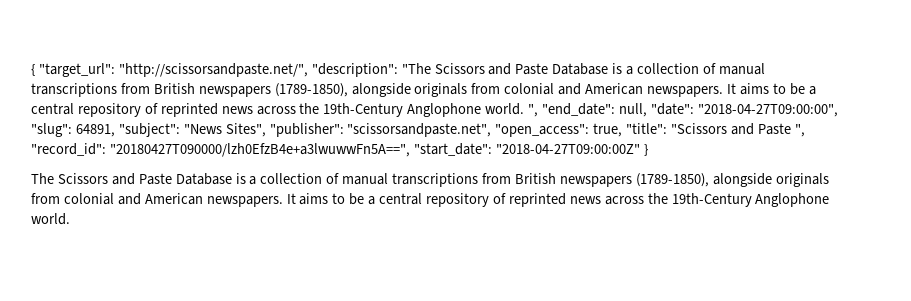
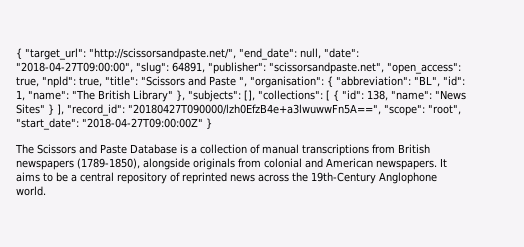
[311,63,765,77] [31,83,816,97] [31,103,539,117] "description": "The Scissors and Paste Database is a collection of manual transcriptions from British newspapers (1789-1850), alongside originals from colonial and American newspapers. It aims to be a central repository of reprinted news across the 19th-Century Anglophone world. ", -> (236, 54) none
[118,123,266,137] "subject": "News Sites", -> (205, 67) none
(623, 130) none -> [42,76,102,88] "npld": true,
[31,143,410,157] "record_id": "20180427T090000/lzh0EfzB4e+a3lwuwwFn5A==", -> [250,76,465,88] [16,90,466,102] [16,104,461,116] "organisation": { "abbreviation": "BL", "id": 1, "name": "The British Library" }, "subjects": [], "collections": [ { "id": 138, "name": "News Sites" } ], "record_id": "20180427T090000/lzh0EfzB4e+a3lwuwwFn5A==", "scope": "root",

